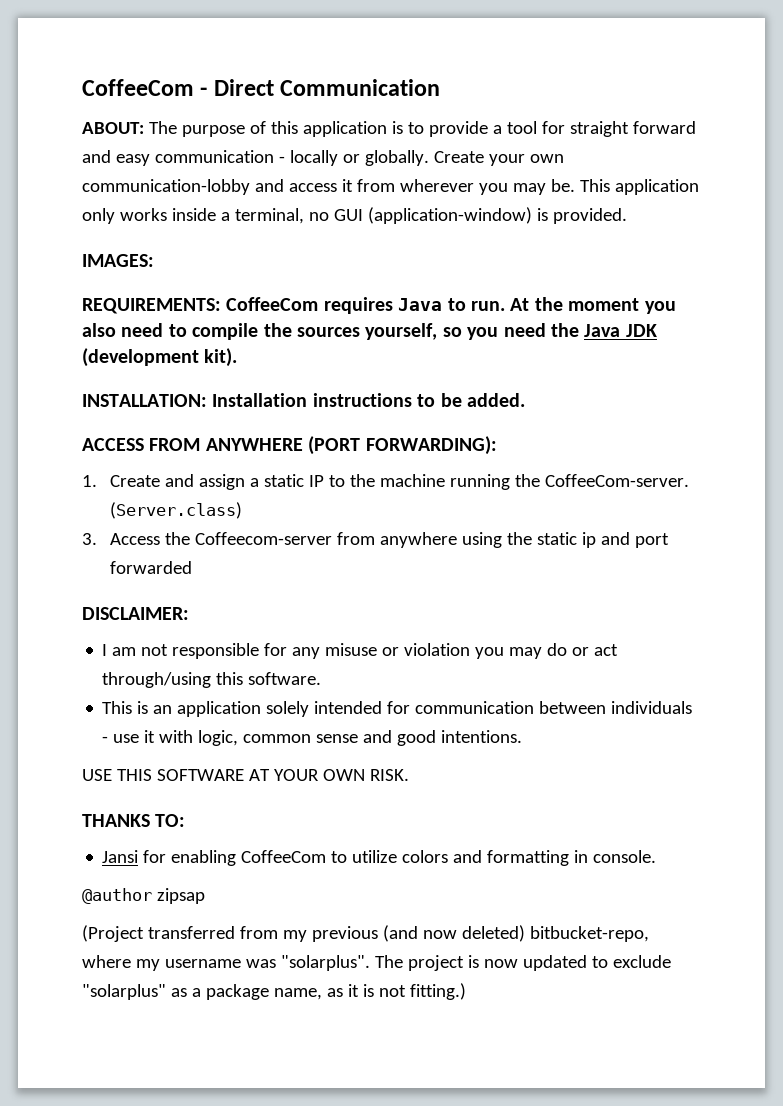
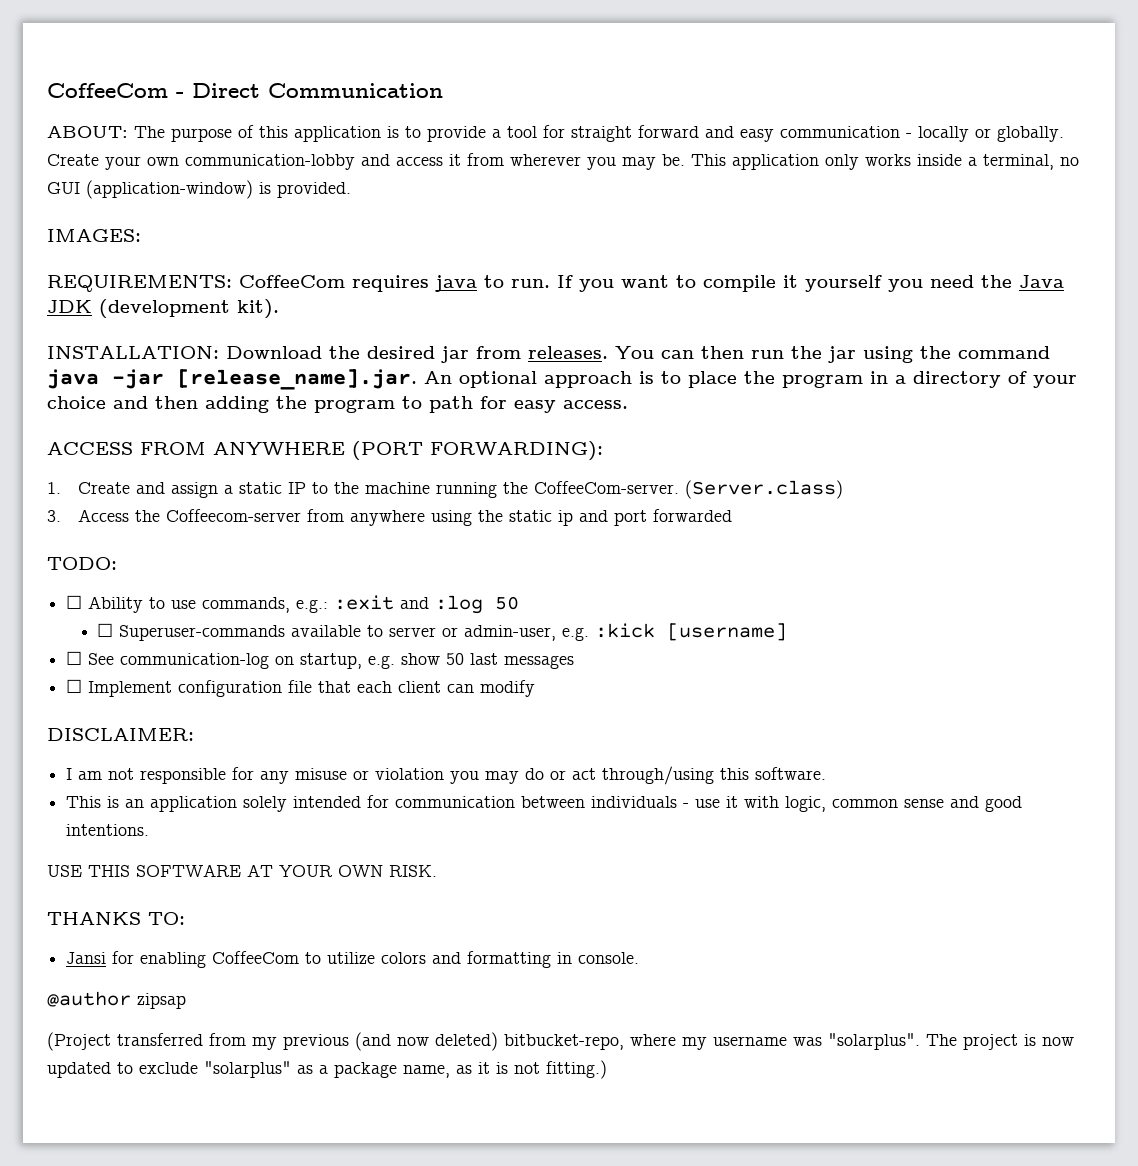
[398,298,443,311] Java -> [435,275,477,292] java
[510,297,676,314] [82,323,462,340] At the moment you also need to compile the sources yourself, so -> [557,275,882,292] If you want to compile it yourself
[212,393,525,407] Installation instructions to be added. -> [226,346,1050,363] [47,369,1077,390] [47,396,628,413] Download the desired jar from releases. You can then run the jar using the command java -jar [release_name].jar. An optional approach is to place the program in a directory of your choice and then adding the program to path for easy access.
(192, 567) none -> [47,557,117,570] [66,595,520,614] [97,623,788,641] [66,651,575,669] [66,679,536,697] // TODO: // ☐ Ability to use commands, e.g.: :exit and :log 50 // ☐ Superuser-commands available to server or admin-user, e.g. :kick [username] // ☐ See communication-log on startup, e.g. show 50 last messages // ☐ Implement configuration file that each client can modify

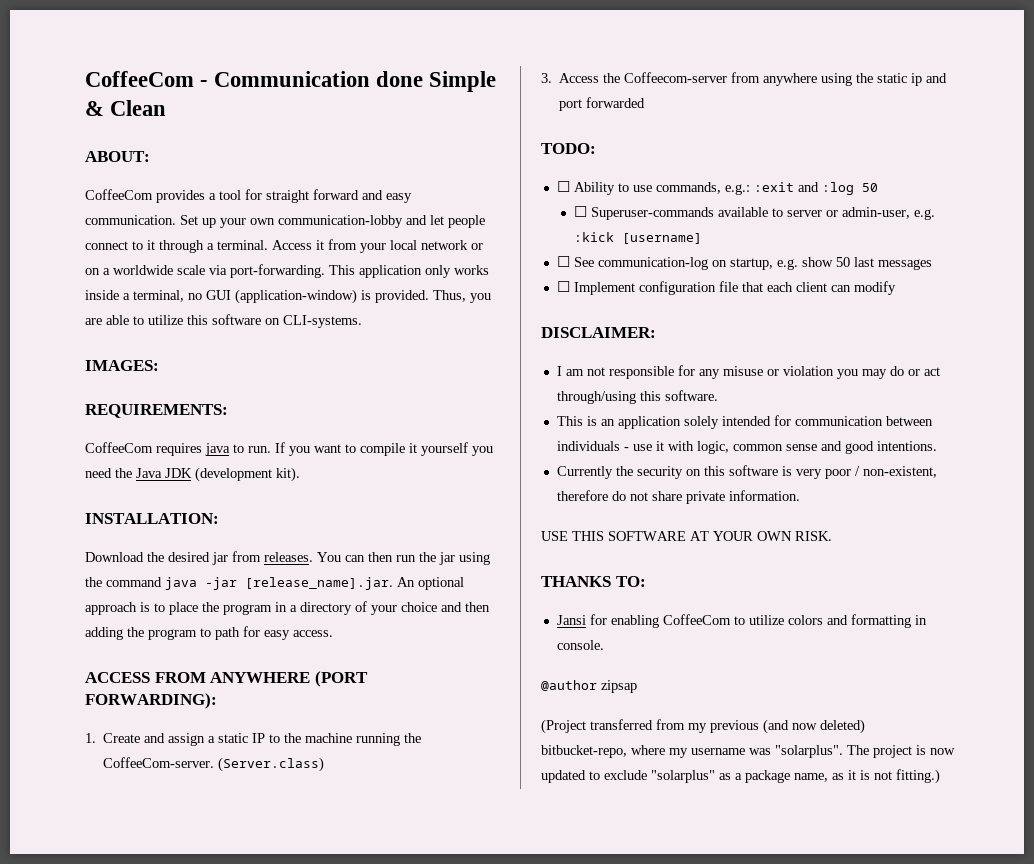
[192,83,260,98] Direct -> (209, 83) none
[47,125,486,142] // ABOUT: The purpose of this application is to provide -> [376,71,497,92] [85,100,167,116] [85,151,150,162] [85,189,205,203] done Simple & Clean // ABOUT: // CoffeeCom provides
[780,126,1064,142] [47,153,685,170] communication - locally or globally. Create your own communication-lobby and access it from wherever you may be. -> [85,215,485,228] [85,239,483,253] [85,264,325,278] communication. Set up your own communication-lobby and let people connect to it through a terminal. Access it from your local network or on a worldwide scale via port-forwarding.
(351, 190) none -> [433,290,491,303] [85,314,362,328] Thus, you are able to utilize this software on CLI-systems.
(232, 283) none -> (228, 411) //
(219, 352) none -> (219, 518) //
(150, 830) none -> [556,465,937,479] [556,490,800,504] // Currently the security on this software is very poor / non-existent, therefore do not share private information.

